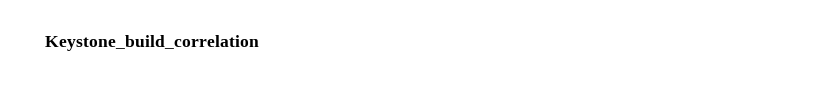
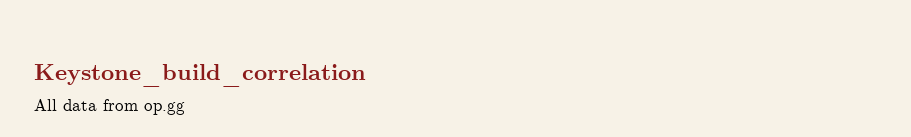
(259, 43) none -> [34,99,185,115] // All data from op.gg

